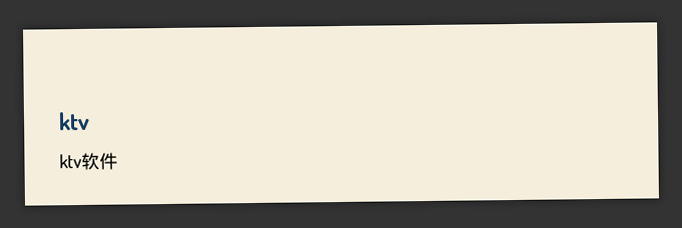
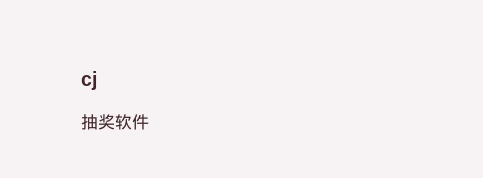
[58,111,90,131] [59,153,82,169] ktv // ktv -> [81,71,97,90] [81,114,115,130] cj // 抽奖

